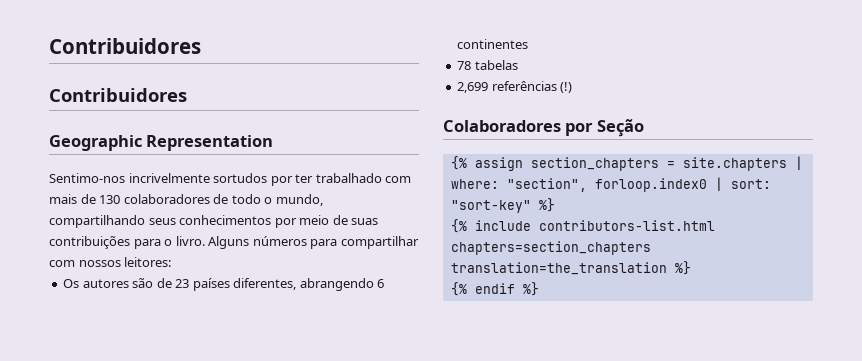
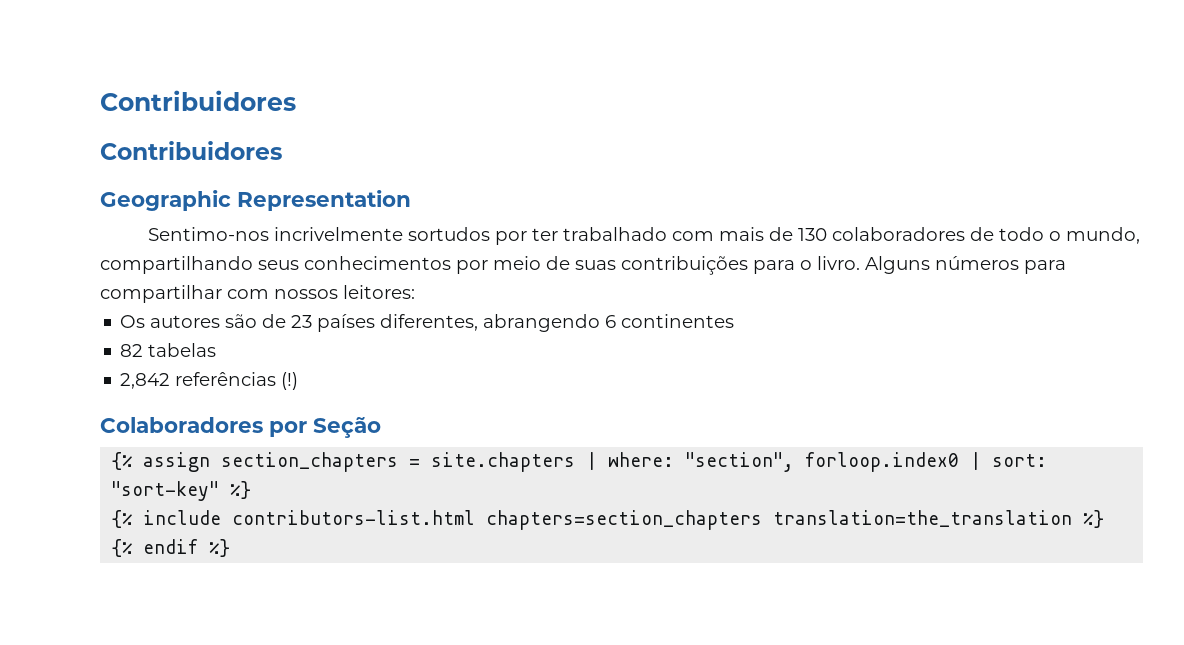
[457,61,472,70] 78 -> [120,344,144,357] 82
[457,82,489,93] 2,699 -> [120,373,171,389] 2,842

